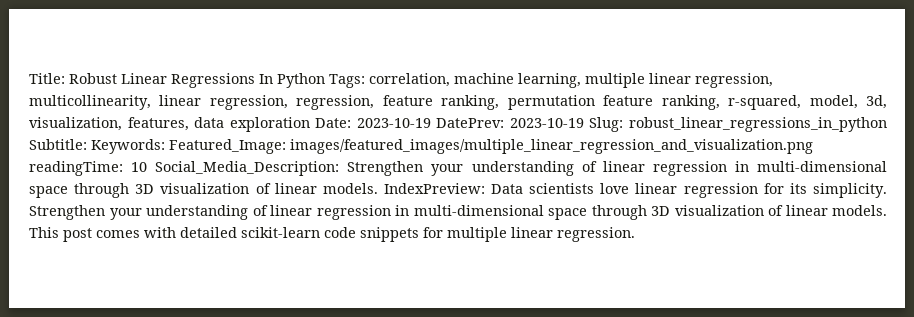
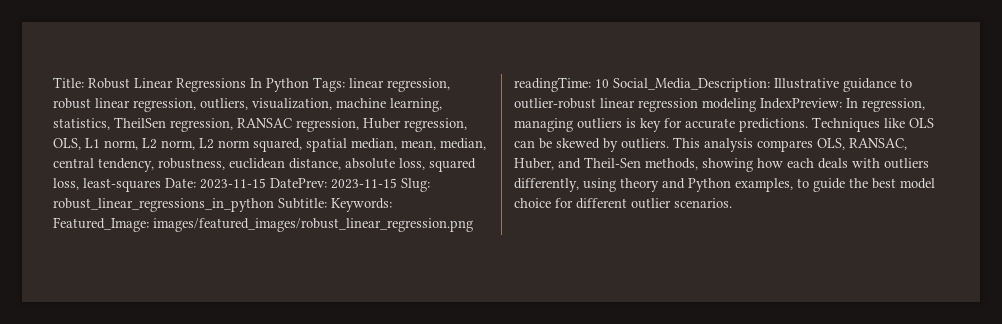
[369,73,773,88] [29,95,888,110] [29,117,584,132] correlation, machine learning, multiple linear regression, multicollinearity, linear regression, regression, feature ranking, permutation feature ranking, r-squared, model, 3d, visualization, features, data exploration Date: 2023-10-19 DatePrev: 2023-10-19 -> [349,78,450,92] [53,98,442,112] [53,117,467,132] [53,138,486,152] [53,158,476,172] [53,178,397,192] linear regression, robust linear regression, outliers, visualization, machine learning, statistics, TheilSen regression, RANSAC regression, Huber regression, OLS, L1 norm, L2 norm, L2 norm squared, spatial median, mean, median, central tendency, robustness, euclidean distance, absolute loss, squared loss, least-squares Date: 2023-11-15 DatePrev: 2023-11-15
[290,139,813,154] images/featured_images/multiple_linear_regression_and_visualization.png -> [153,218,473,232] images/featured_images/robust_linear_regression.png
[347,161,888,176] [29,183,887,198] [29,205,887,220] [29,227,635,242] Strengthen your understanding of linear regression in multi-dimensional space through 3D visualization of linear models. IndexPreview: Data scientists love linear regression for its simplicity. Strengthen your understanding of linear regression in multi-dimensional space through 3D visualization of linear models. This post comes with detailed scikit-learn code snippets for multiple linear regression. -> [774,78,912,92] [514,98,925,112] [514,117,934,132] [514,137,907,152] [514,157,929,172] [514,178,935,192] [514,198,732,209] Illustrative guidance to outlier-robust linear regression modeling IndexPreview: In regression, managing outliers is key for accurate predictions. Techniques like OLS can be skewed by outliers. This analysis compares OLS, RANSAC, Huber, and Theil-Sen methods, showing how each deals with outliers differently, using theory and Python examples, to guide the best model choice for different outlier scenarios.

